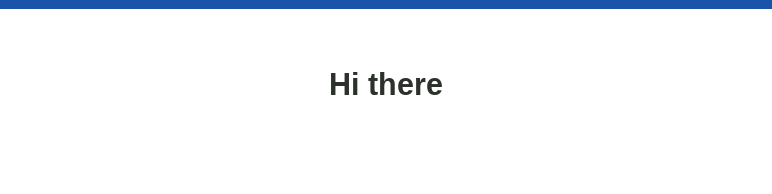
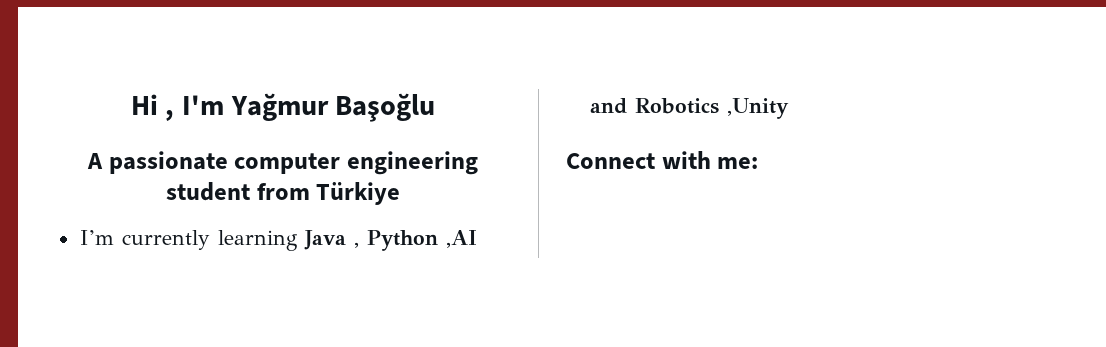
[367,72,443,95] there -> [165,93,436,122] [87,151,478,175] [165,182,401,205] [79,230,477,251] [589,98,789,119] [566,151,759,169] , I'm Yağmur Başoğlu // A passionate computer engineering student from Türkiye // I’m currently learning Java , Python ,AI and Robotics ,Unity // Connect with me:

